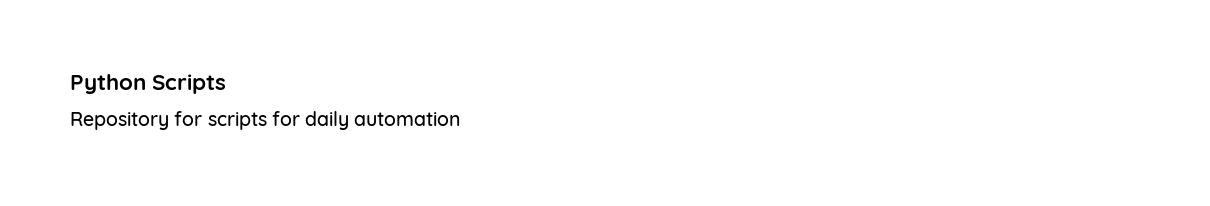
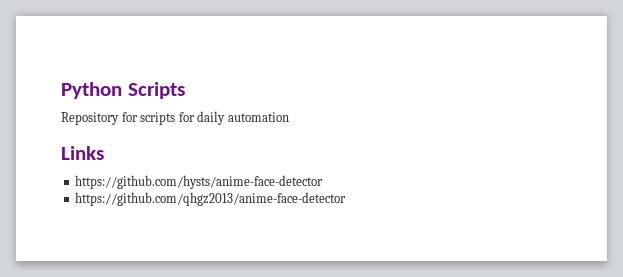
(461, 119) none -> [61,146,104,160] [75,175,324,189] [75,192,347,206] // Links // https://github.com/hysts/anime-face-detector // https://github.com/qhgz2013/anime-face-detector

